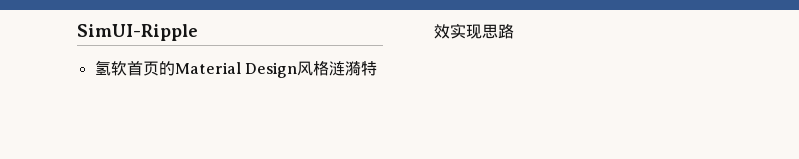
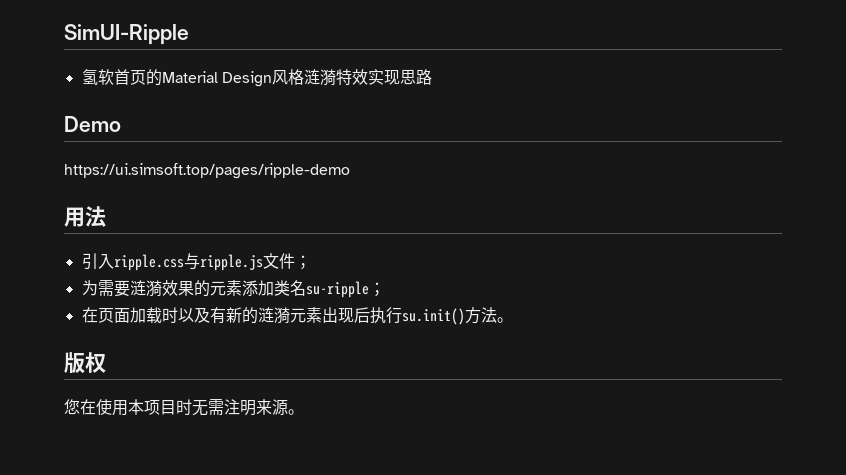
(514, 31) none -> [64,116,121,132] [64,163,350,179] [64,206,106,227] [81,253,311,271] [81,280,385,298] [81,307,513,325] [64,352,106,374] [64,399,304,416] // Demo // https://ui.simsoft.top/pages/ripple-demo // 用法 // 引入ripple.css与ripple.js文件； // 为需要涟漪效果的元素添加类名su-ripple； // 在页面加载时以及有新的涟漪元素出现后执行su.init()方法。 // 版权 // 您在使用本项目时无需注明来源。

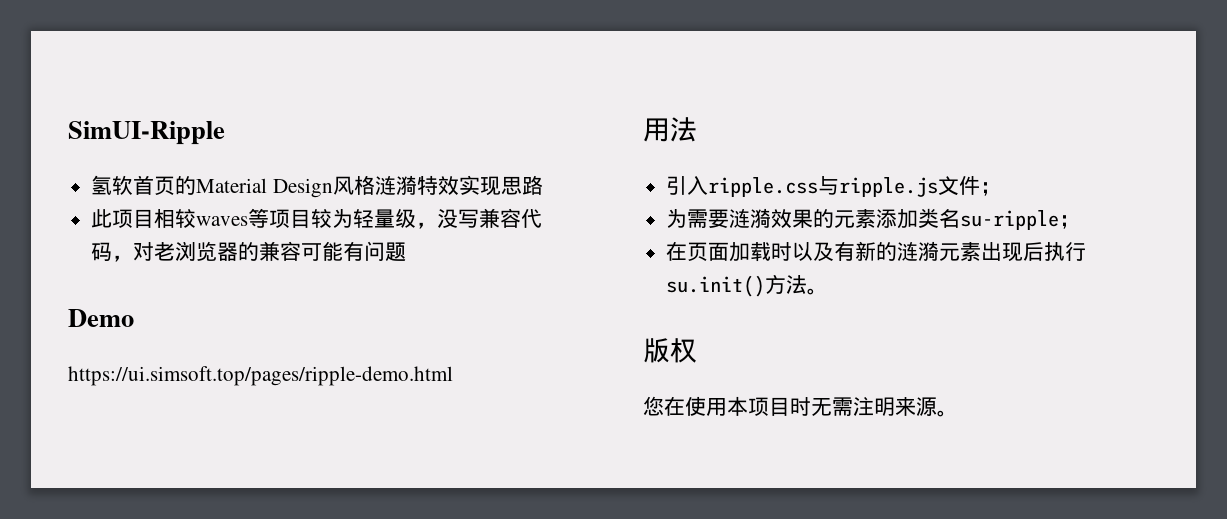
(432, 77) none -> [91,208,543,229] [91,241,407,262] // 此项目相较waves等项目较为轻量级，没写兼容代码，对老浏览器的兼容可能有问题
[64,163,350,179] https://ui.simsoft.top/pages/ripple-demo -> [68,366,453,386] https://ui.simsoft.top/pages/ripple-demo.html

